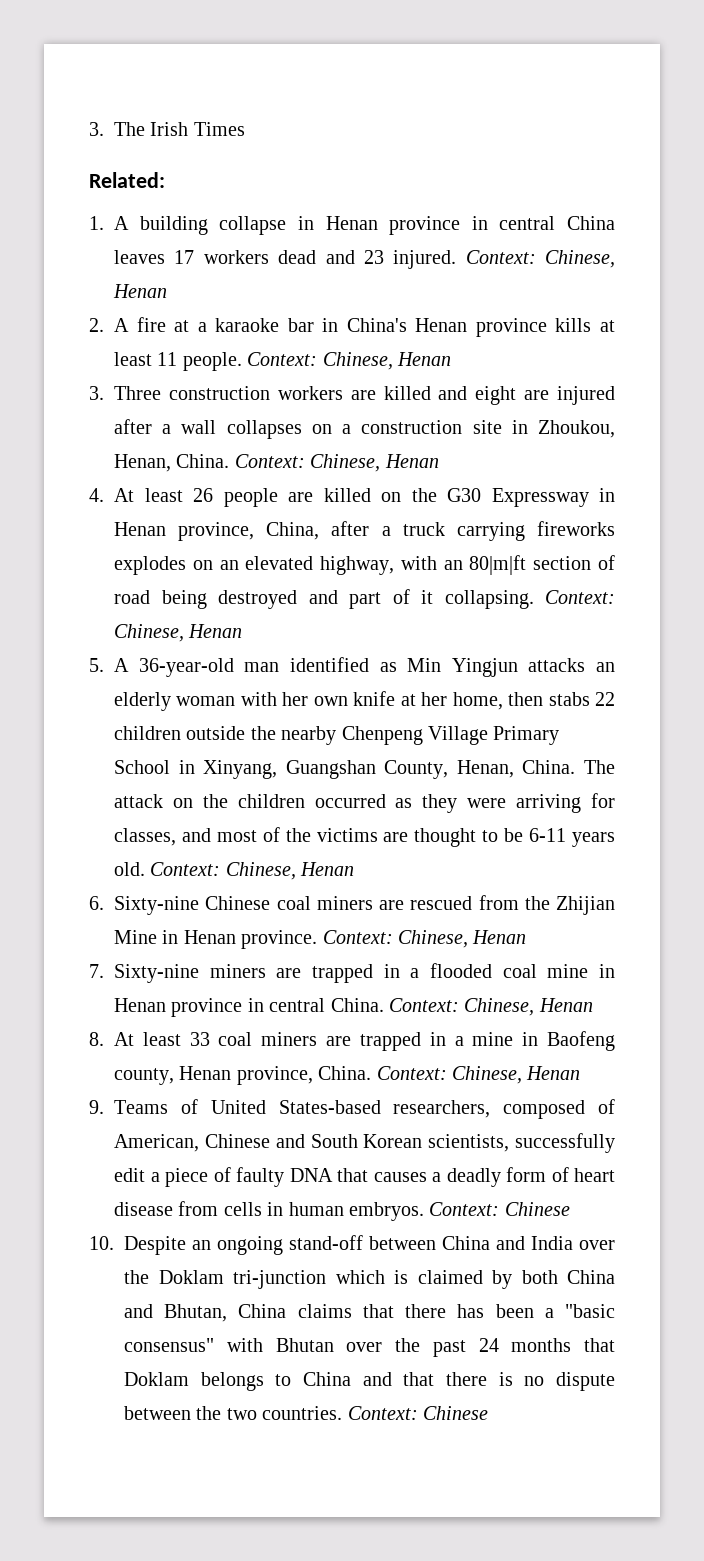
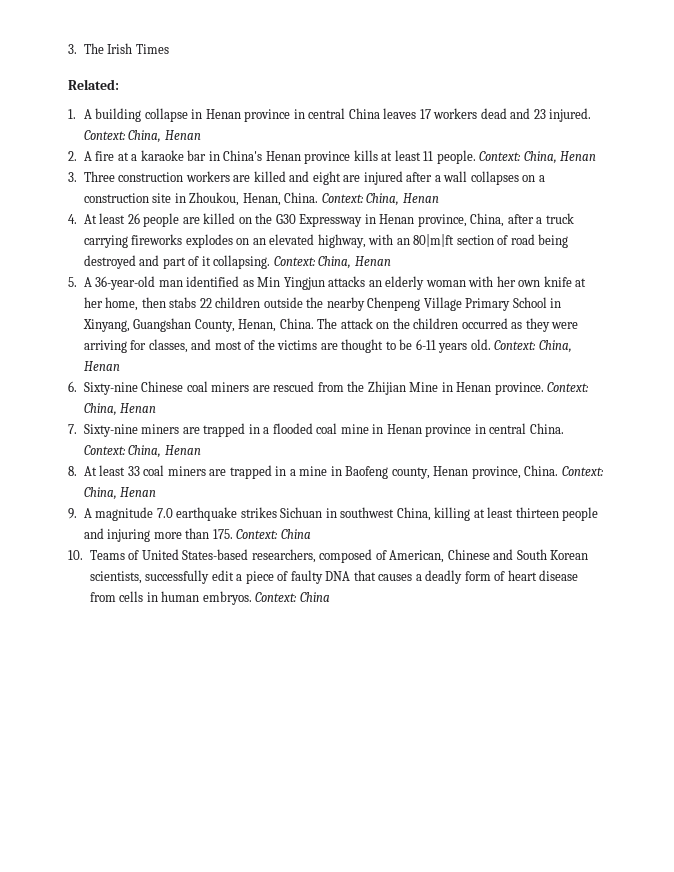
[545,250,615,268] Chinese, -> [128,130,162,143] China,
[322,352,393,370] Chinese, -> [523,151,557,164] China,
[310,454,381,472] Chinese, -> [366,193,400,206] China,
[114,624,184,642] Chinese, -> [318,256,352,269] China,
[225,862,296,880] Chinese, -> [538,340,572,353] China,
[398,930,468,948] Chinese, -> [83,403,117,416] China,
[464,998,535,1016] Chinese, -> [128,445,162,458] China,
[452,1066,522,1084] Chinese, -> [83,487,117,500] China,
(104, 1107) none -> [83,507,599,521] [83,528,311,542] [68,550,83,560] A magnitude 7.0 earthquake strikes Sichuan in southwest China, killing at least thirteen people and injuring more than 175. Context: China // 10.
[504,1202,570,1216] [89,1235,615,1255] [124,1270,615,1289] [124,1304,615,1322] [124,1338,615,1357] [124,1372,616,1391] [124,1406,488,1420] Chinese // 10. Despite an ongoing stand-off between China and India over the Doklam tri-junction which is claimed by both China and Bhutan, China claims that there has been a "basic consensus" with Bhutan over the past 24 months that Doklam belongs to China and that there is no dispute between the two countries. Context: Chinese -> [299,592,330,602] China

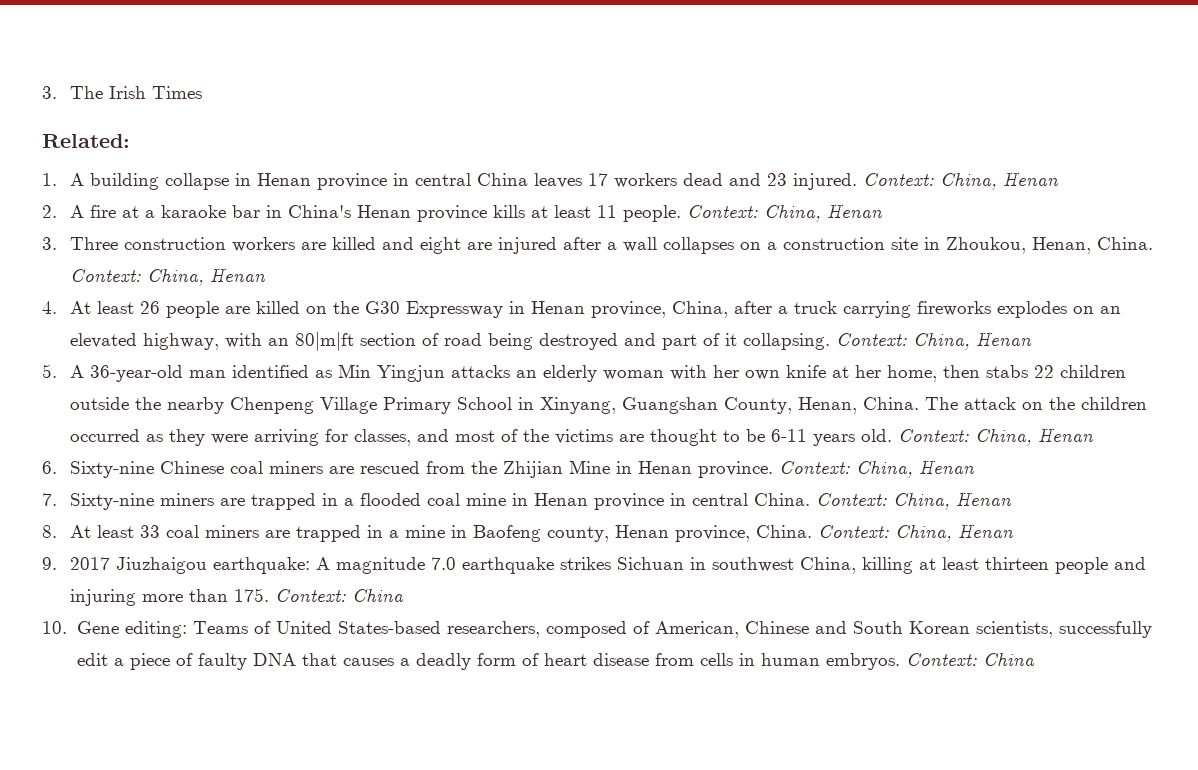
(77, 513) none -> [69,557,310,574] 2017 Jiuzhaigou earthquake:
(83, 555) none -> [76,621,187,638] Gene editing:

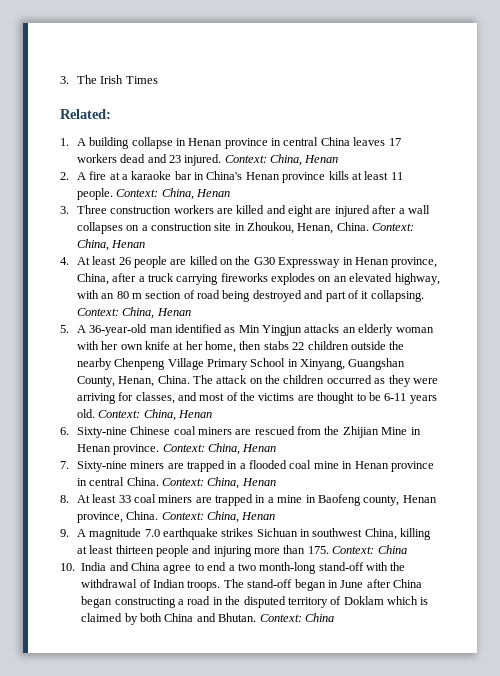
[294,331,354,351] 80|m|ft -> [116,291,142,299] 80 m
[69,557,310,574] 2017 Jiuzhaigou earthquake: -> (69, 533) none
[76,621,1152,638] [76,653,900,670] Gene editing: Teams of United States-based researchers, composed of American, Chinese and South Korean scientists, successfully edit a piece of faulty DNA that causes a deadly form of heart disease from cells in human embryos. -> [81,562,406,574] [81,579,422,591] [81,596,429,608] [81,613,257,625] India and China agree to end a two month-long stand-off with the withdrawal of Indian troops. The stand-off began in June after China began constructing a road in the disputed territory of Doklam which is claimed by both China and Bhutan.

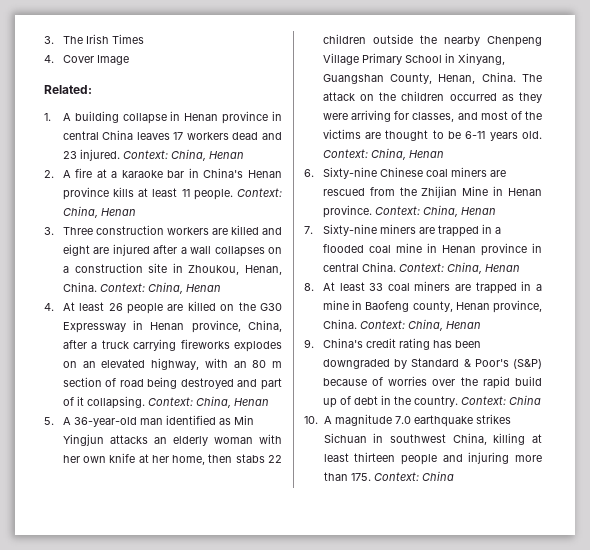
(158, 80) none -> [44,55,129,65] // 4. Cover Image
(69, 533) none -> [322,338,481,350] [322,358,542,369] [322,376,542,389] [322,395,541,408] [304,416,318,424] China's credit rating has been downgraded by Standard & Poor's (S&P) because of worries over the rapid build up of debt in the country. Context: China // 10.
[60,562,406,574] [81,579,422,591] [81,596,429,608] [81,613,334,625] // 10. India and China agree to end a two month-long stand-off with the withdrawal of Indian troops. The stand-off began in June after China began constructing a road in the disputed territory of Doklam which is claimed by both China and Bhutan. Context: China -> (454, 476) none

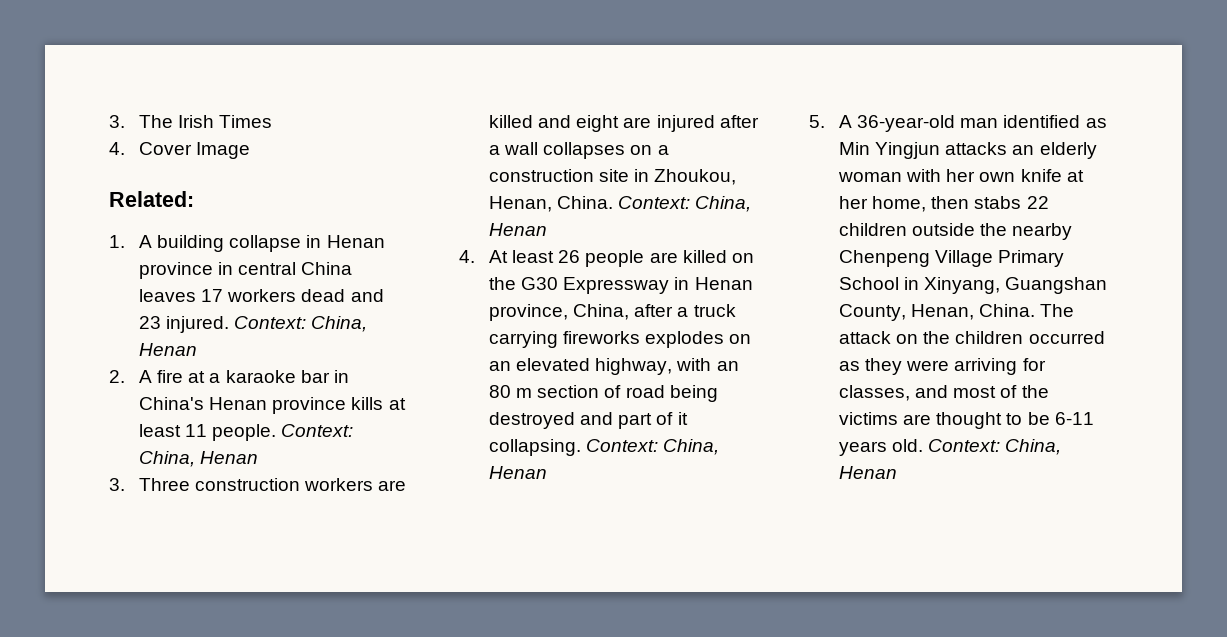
[304,167,506,179] [322,186,542,198] [322,205,496,218] [304,224,501,237] [322,243,542,256] [322,262,520,274] [304,281,542,294] [322,300,542,313] [322,319,481,331] [304,338,481,350] [322,358,542,369] [322,376,542,389] [322,395,541,408] [304,414,511,427] [323,433,542,445] [323,452,542,465] [323,471,454,481] // 6. Sixty-nine Chinese coal miners are rescued from the Zhijian Mine in Henan province. Context: China, Henan // 7. Sixty-nine miners are trapped in a flooded coal mine in Henan province in central China. Context: China, Henan // 8. At least 33 coal miners are trapped in a mine in Baofeng county, Henan province, China. Context: China, Henan // 9. China's credit rating has been downgraded by Standard & Poor's (S&P) because of worries over the rapid build up of debt in the country. Context: China // 10. A magnitude 7.0 earthquake strikes Sichuan in southwest China, killing at least thirteen people and injuring more than 175. Context: China -> (898, 472) none

